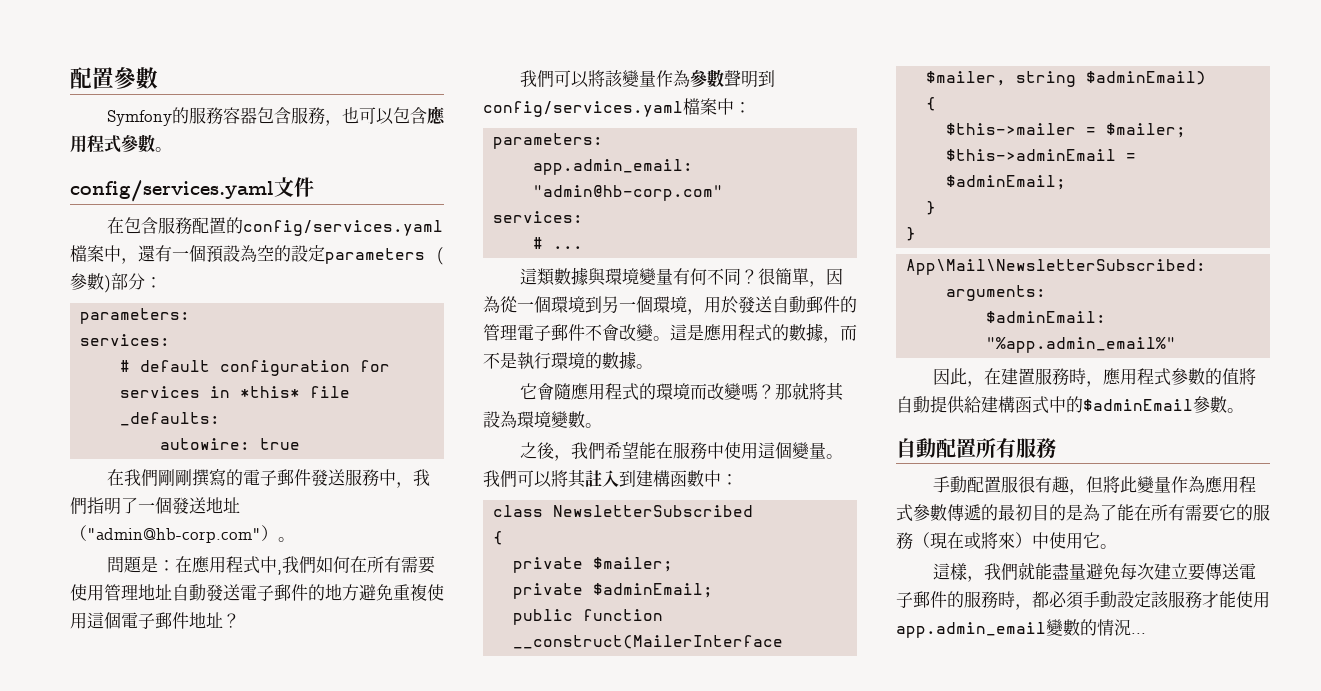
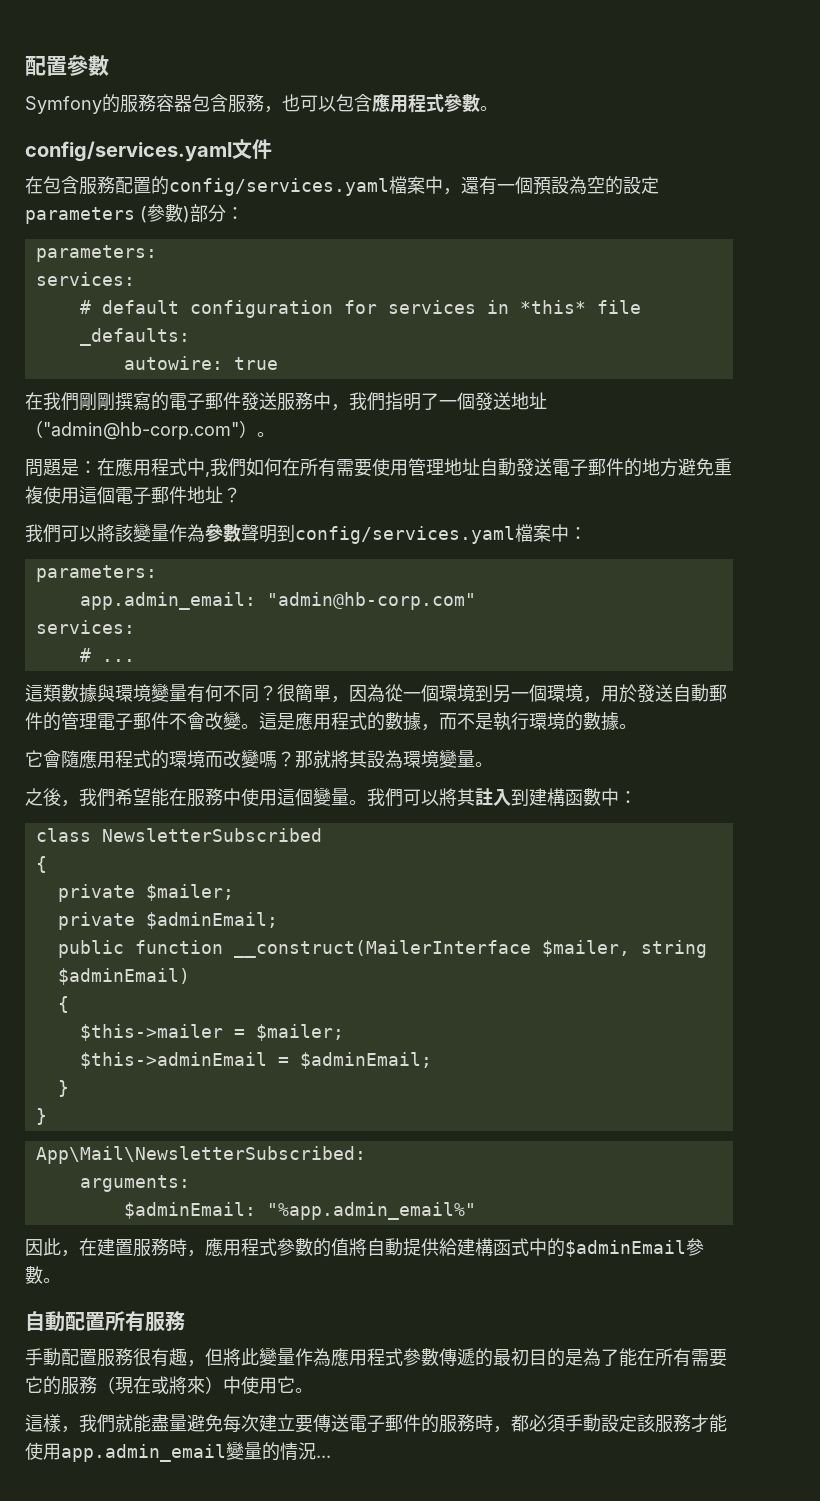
[568,411,585,428] 數 -> [457,750,475,768] 量
(1018, 484) none -> [115,1348,133,1366] 務
[1063,619,1080,636] 數 -> [244,1442,262,1460] 量

